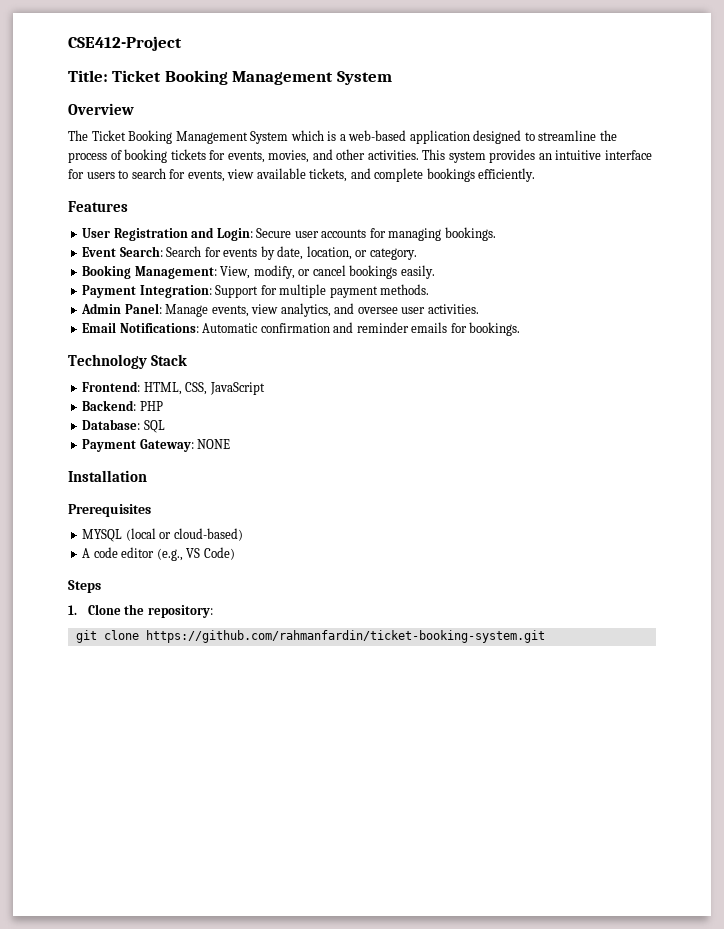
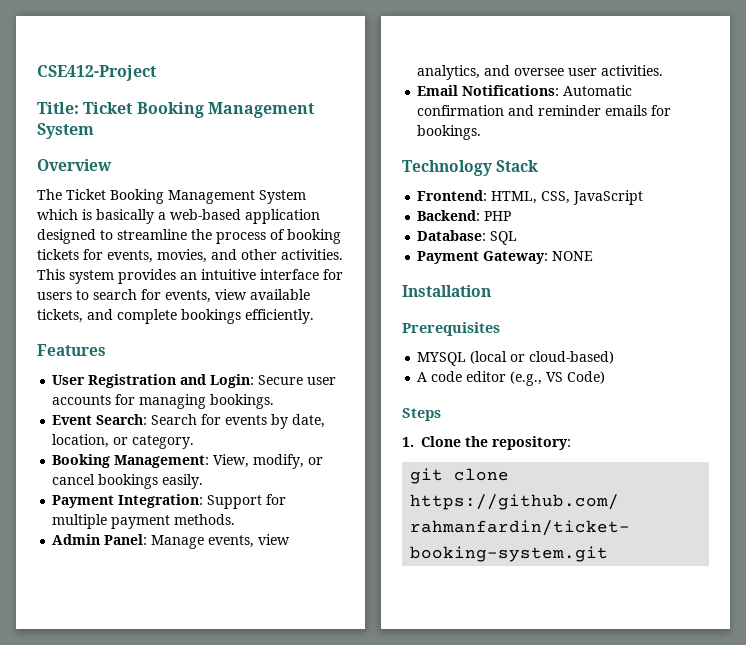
(337, 136) none -> [96,209,154,224] basically

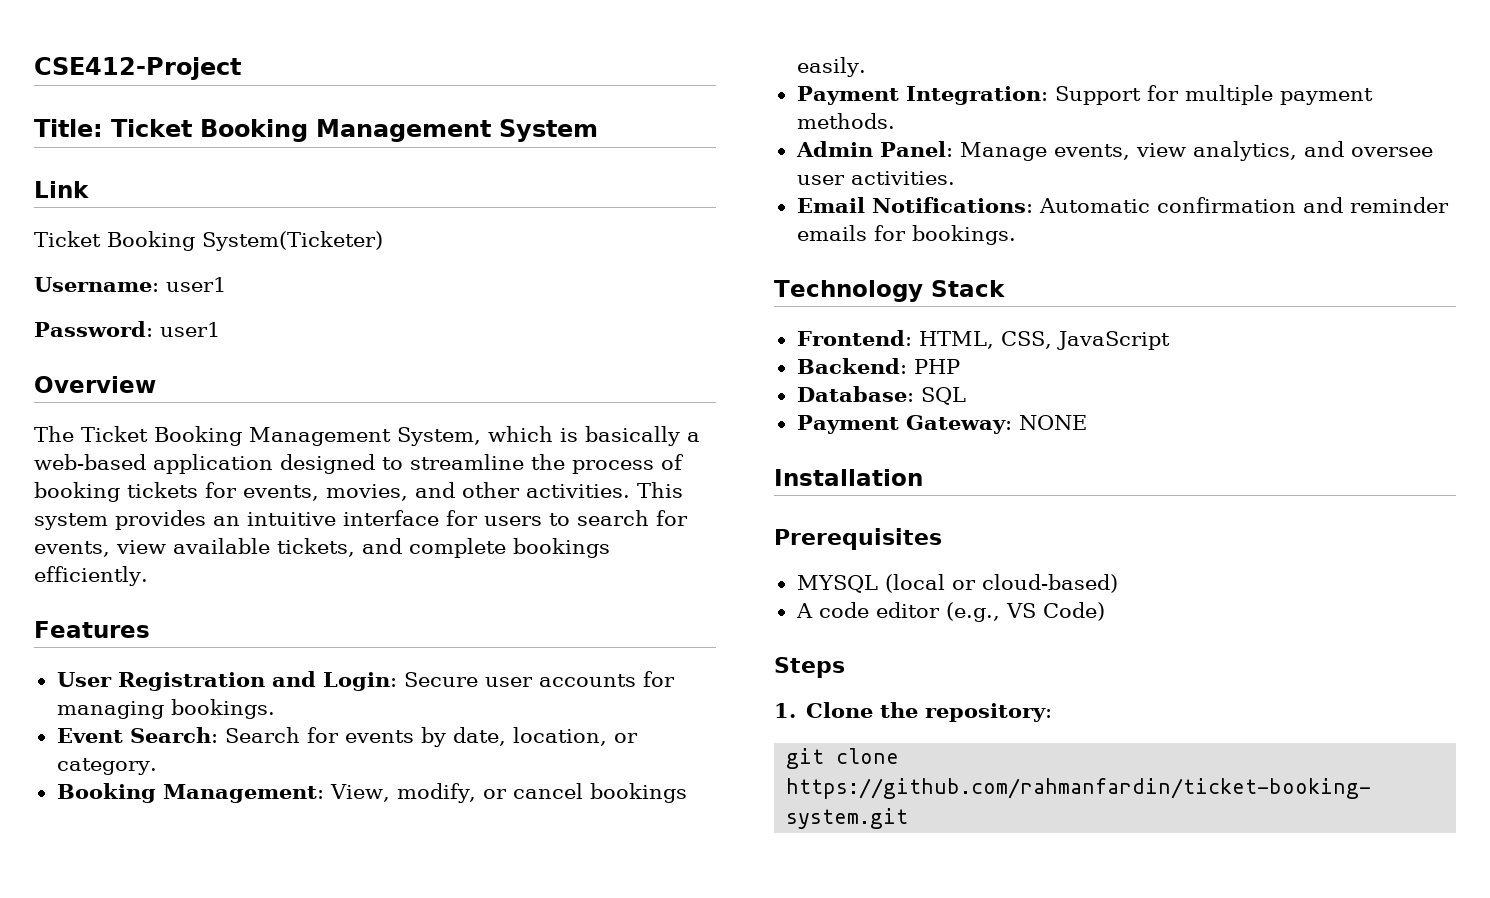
(94, 131) none -> [34,181,89,198] [34,231,383,251] [34,277,226,292] [34,321,220,337] // Link // Ticket Booking System(Ticketer) // Username: user1 // Password: user1
[259,190,306,204] System -> [397,427,481,446] System,

